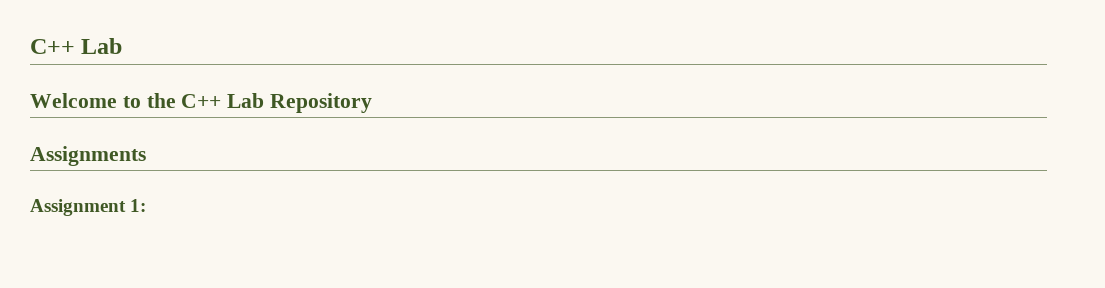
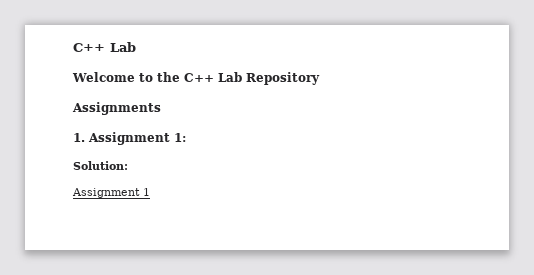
(146, 156) none -> [73,133,85,142] 1.
(147, 205) none -> [73,161,128,170] [72,188,150,198] // Solution: // Assignment 1

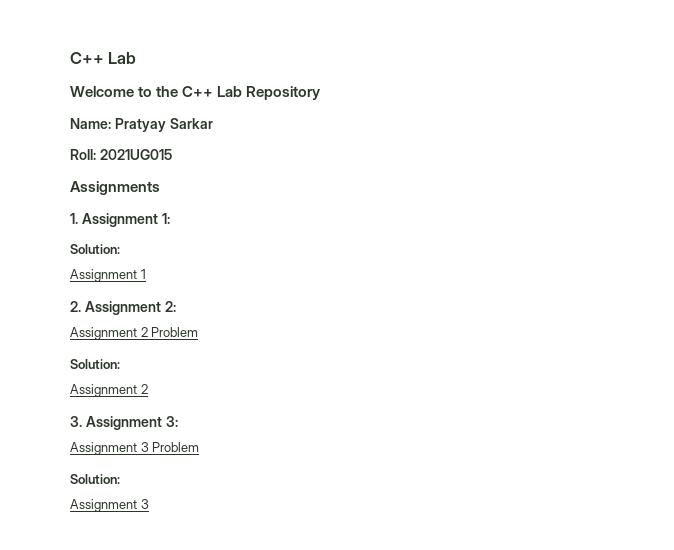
(320, 78) none -> [70,118,213,132] [70,149,172,160] // Name: Pratyay Sarkar // Roll: 2021UG015
(150, 192) none -> [70,301,176,315] [70,327,199,340] [70,359,120,369] [70,384,148,397] [70,416,178,430] [70,442,200,455] [70,474,120,484] [70,499,149,512] // 2. Assignment 2: // Assignment 2 Problem // Solution: // Assignment 2 // 3. Assignment 3: // Assignment 3 Problem // Solution: // Assignment 3

